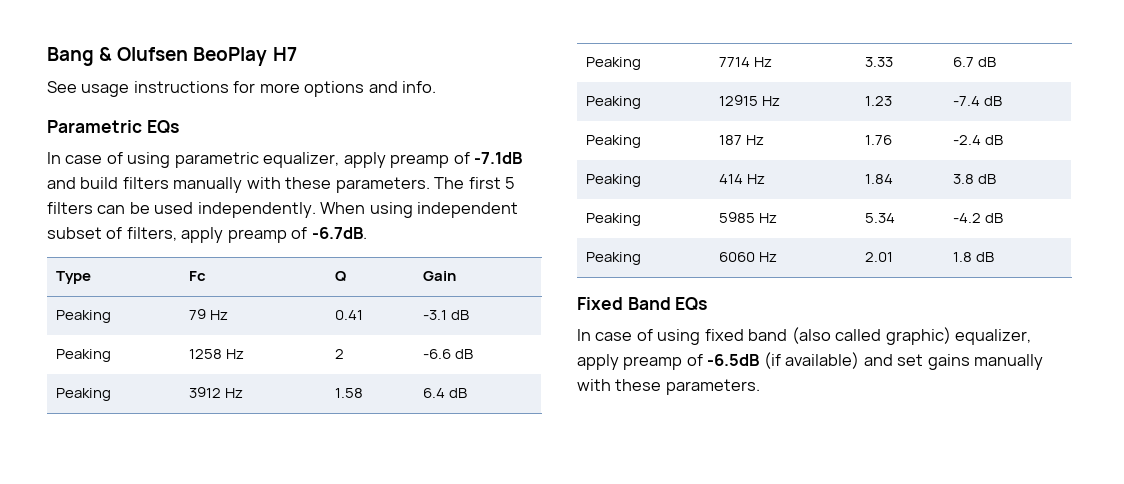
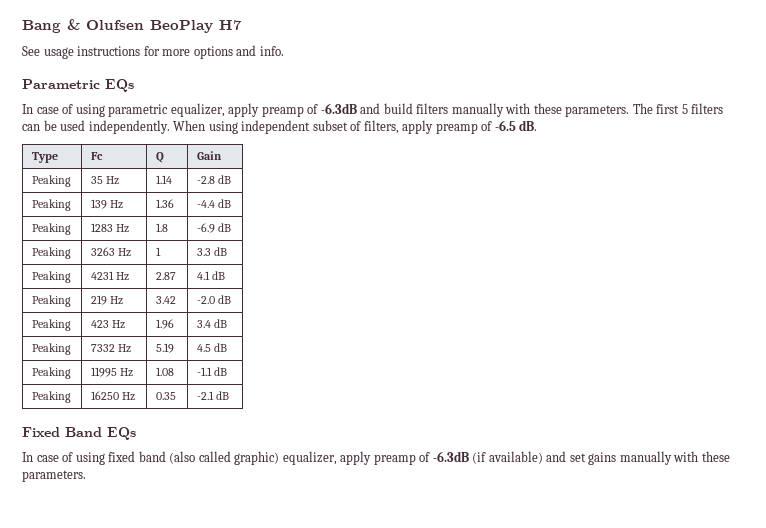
[474,152,523,164] -7.1dB -> [320,103,357,114] -6.3dB
[311,227,367,239] -6.7dB. -> [494,120,538,131] -6.5 dB.
[189,309,229,320] [335,310,364,320] [423,310,470,320] [56,349,112,362] [189,349,245,359] [335,349,345,359] [423,349,474,359] [56,388,112,401] [189,387,244,398] [335,388,364,398] [423,388,468,398] [586,57,642,70] [719,57,773,67] [865,57,894,67] [953,57,997,67] [586,96,642,109] [719,95,781,106] [865,96,893,106] [953,96,1003,106] [586,135,642,148] [719,135,765,145] [865,135,893,145] [953,135,1004,145] [586,174,642,187] [719,174,766,184] [865,174,894,184] [953,174,997,184] [586,213,642,226] [719,212,778,223] [865,213,896,223] [953,213,1004,223] [586,252,642,265] [719,252,778,262] [865,252,894,262] [953,252,973,262] 79 Hz | 0.41 | -3.1 dB // Peaking | 1258 Hz | 2 | -6.6 dB // Peaking | 3912 Hz | 1.58 | 6.4 dB // Peaking | 7714 Hz | 3.33 | 6.7 dB // Peaking | 12915 Hz | 1.23 | -7.4 dB // Peaking | 187 Hz | 1.76 | -2.4 dB // Peaking | 414 Hz | 1.84 | 3.8 dB // Peaking | 5985 Hz | 5.34 | -4.2 dB // Peaking | 6060 Hz | 2.01 | 1.8 -> [90,176,119,185] [155,175,172,184] [196,175,231,184] [31,199,71,211] [90,199,123,209] [155,199,174,208] [196,199,231,208] [31,223,71,235] [90,223,129,233] [155,223,168,232] [196,223,231,233] [31,247,71,259] [90,247,131,257] [155,247,161,256] [196,247,227,256] [31,271,71,283] [90,271,129,281] [155,272,176,280] [196,271,225,280] [31,295,71,307] [90,295,123,305] [155,296,176,304] [196,295,231,304] [31,319,71,331] [90,320,125,329] [155,319,174,329] [196,319,227,328] [31,343,71,355] [90,344,131,353] [155,343,174,353] [196,343,227,352] [31,367,71,379] [90,367,133,377] [155,367,174,376] [196,367,227,376] [31,391,71,403] [90,391,135,401] [155,392,176,400] [196,391,214,400] 35 Hz | 1.14 | -2.8 dB // Peaking | 139 Hz | 1.36 | -4.4 dB // Peaking | 1283 Hz | 1.8 | -6.9 dB // Peaking | 3263 Hz | 1 | 3.3 dB // Peaking | 4231 Hz | 2.87 | 4.1 dB // Peaking | 219 Hz | 3.42 | -2.0 dB // Peaking | 423 Hz | 1.96 | 3.4 dB // Peaking | 7332 Hz | 5.19 | 4.5 dB // Peaking | 11995 Hz | 1.08 | -1.1 dB // Peaking | 16250 Hz | 0.35 | -2.1
[707,354,760,366] -6.5dB -> [432,451,469,462] -6.3dB

